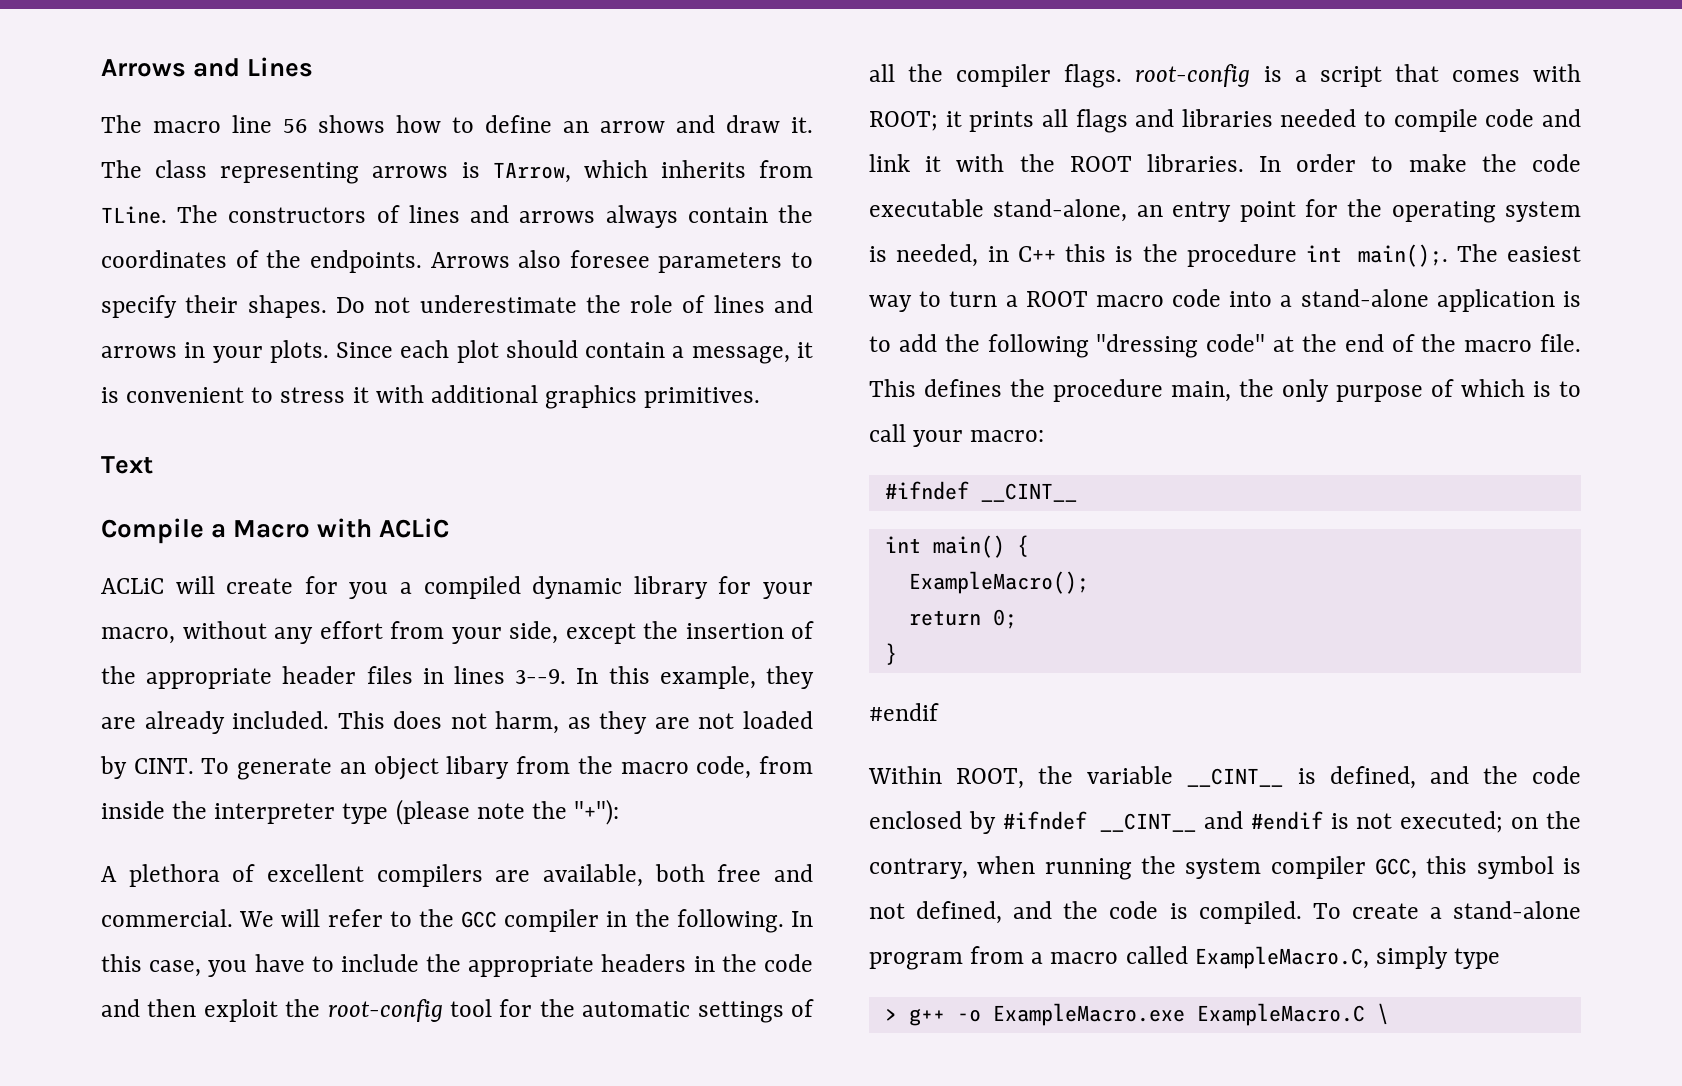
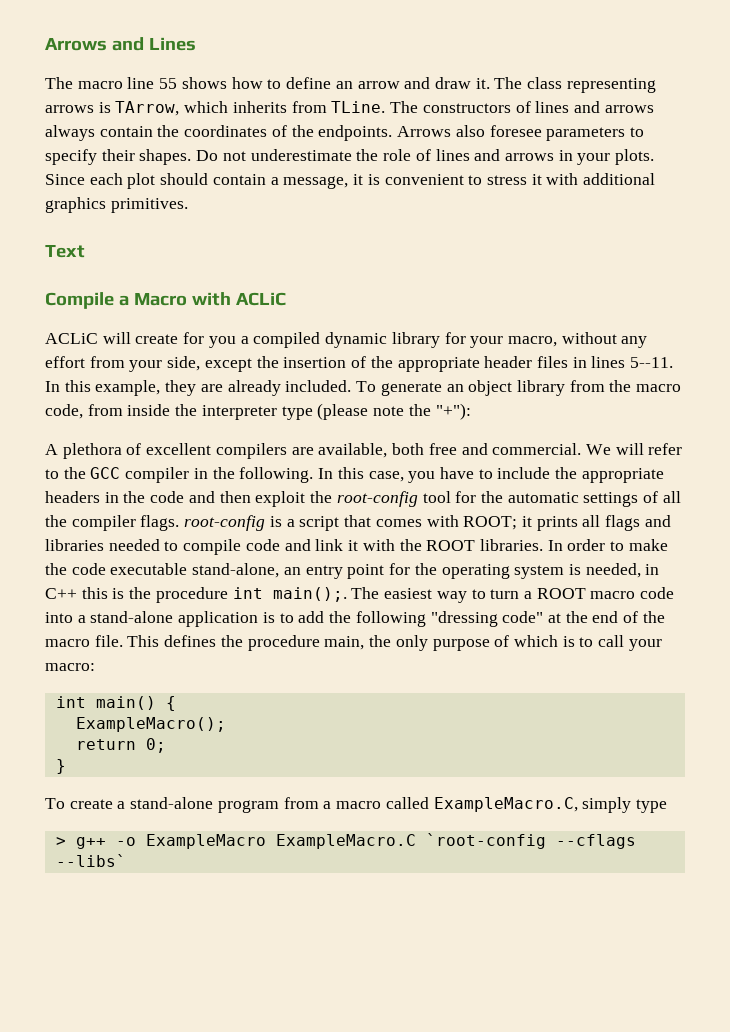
[283,119,307,133] 56 -> [159,78,178,89] 55
[515,669,567,684] 3--9. -> [630,357,674,368] 5--11.
[337,711,813,734] [100,756,194,779] This does not harm, as they are not loaded by CINT. -> (352, 386) none
[446,756,510,779] libary -> [516,380,565,396] library
[884,481,1077,502] // #ifndef __CINT__ -> (95, 667) none
[869,703,939,721] [868,766,1581,789] [869,811,1581,834] [869,856,1581,880] [869,901,1302,924] #endif // Within ROOT, the variable __CINT__ is defined, and the code enclosed by #ifndef __CINT__ and #endif is not executed; on the contrary, when running the system compiler GCC, this symbol is not defined, and the code is compiled. -> (66, 766) none
[992,1003,1389,1026] ExampleMacro.exe ExampleMacro.C \ -> [145,833,636,849] [55,854,126,867] ExampleMacro ExampleMacro.C `root-config --cflags --libs`

